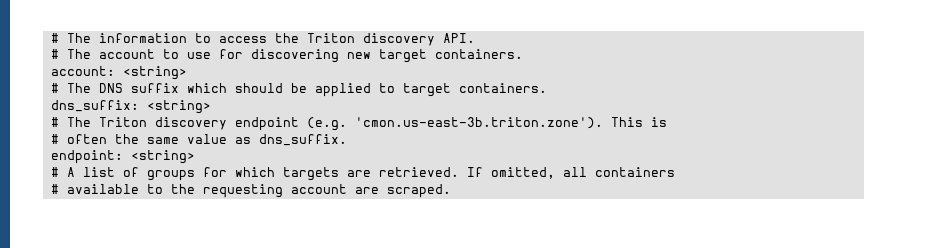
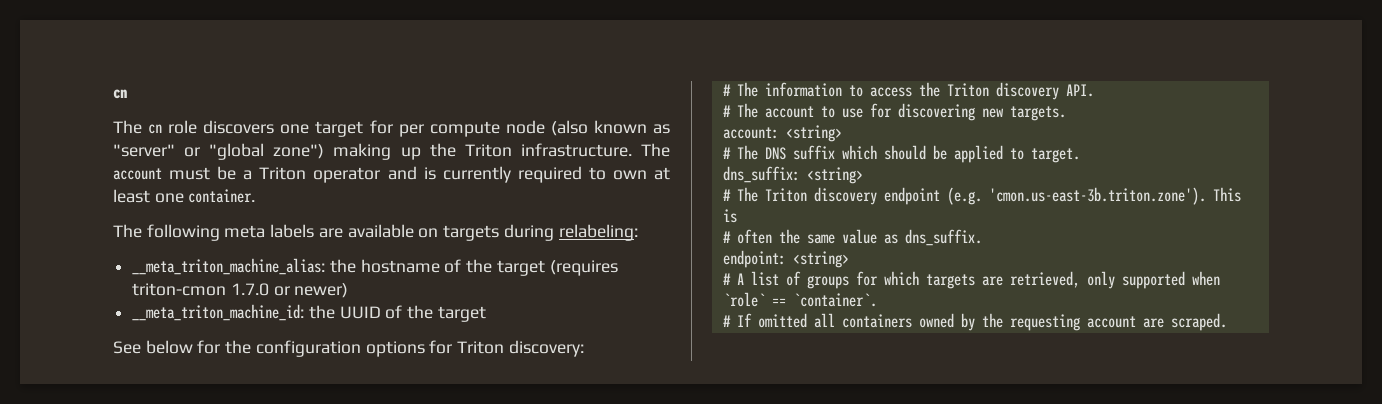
(51, 38) none -> [113,89,127,99] [113,120,670,137] [113,143,670,160] [113,166,670,183] [113,189,256,203] [113,224,638,241] [132,258,618,276] [132,283,349,298] [132,304,486,322] [113,340,584,357] cn // The cn role discovers one target for per compute node (also known as "server" or "global zone") making up the Triton infrastructure. The account must be a Triton operator and is currently required to own at least one container. // The following meta labels are available on targets during relabeling: // __meta_triton_machine_alias: the hostname of the target (requires triton-cmon 1.7.0 or newer) // __meta_triton_machine_id: the UUID of the target // See below for the configuration options for Triton discovery: //
[379,49,524,63] target containers. -> [1009,106,1066,121] targets.
[403,83,548,97] target containers. -> [1030,148,1080,163] target.
[379,167,556,179] retrieved. If omitted, -> [1009,271,1220,289] [722,292,877,307] [722,313,807,328] retrieved, only supported when `role` == `container`. // # If omitted
[51,184,164,194] // # available to -> [918,313,975,331] owned by

